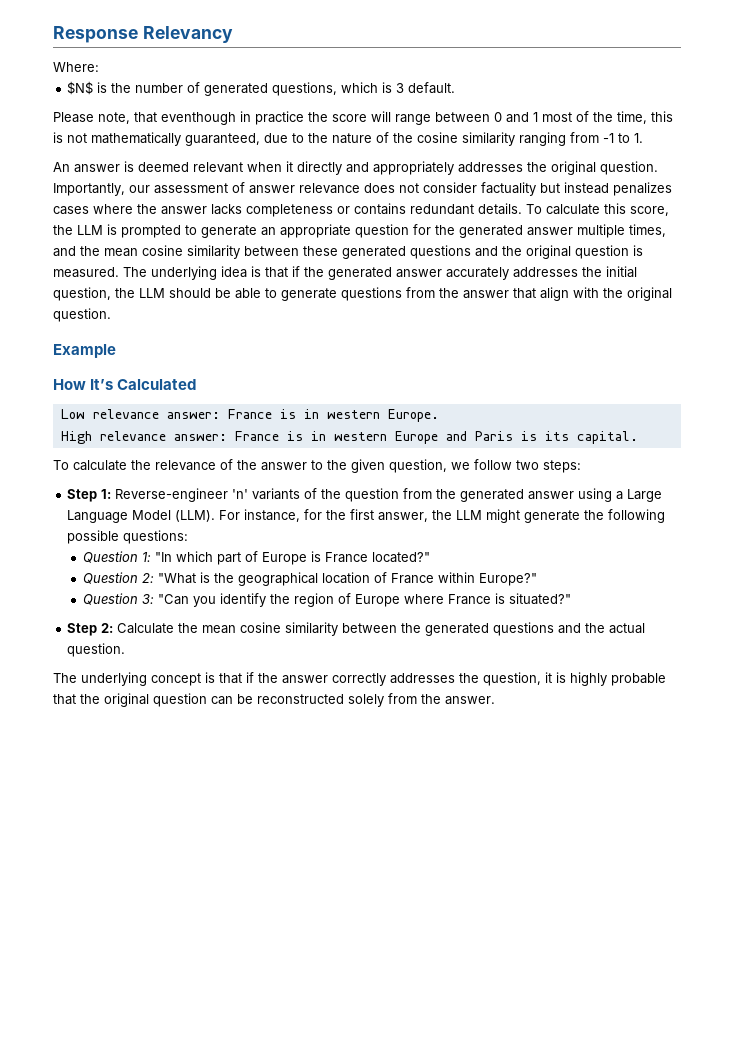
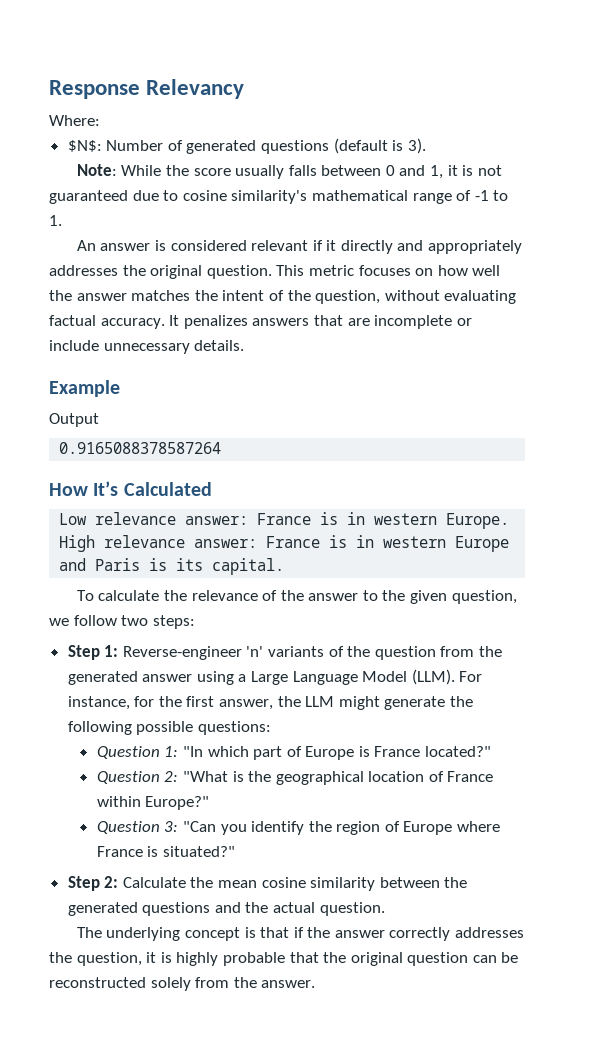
[67,81,456,96] [53,111,673,125] [53,132,599,146] $N$ is the number of generated questions, which is 3 default. // Please note, that eventhough in practice the score will range between 0 and 1 most of the time, this is not mathematically guaranteed, due to the nature of the cosine similarity ranging from -> [67,138,426,154] [76,164,502,179] [49,190,472,204] $N$: Number of generated questions (default is 3). // Note: While the score usually falls between 0 and 1, it is not guaranteed due to cosine similarity's mathematical range of
[138,162,282,173] deemed relevant when -> [170,240,323,251] considered relevant if
[53,182,672,196] [53,203,669,217] [53,224,666,238] [53,245,643,259] [53,266,637,280] [53,287,672,301] [53,308,111,322] Importantly, our assessment of answer relevance does not consider factuality but instead penalizes cases where the answer lacks completeness or contains redundant details. To calculate this score, the LLM is prompted to generate an appropriate question for the generated answer multiple times, and the mean cosine similarity between these generated questions and the original question is measured. The underlying idea is that if the generated answer accurately addresses the initial question, the LLM should be able to generate questions from the answer that align with the original question. -> [276,265,501,276] [49,290,517,304] [49,315,472,329] [49,340,245,354] This metric focuses on how well the answer matches the intent of the question, without evaluating factual accuracy. It penalizes answers that are incomplete or include unnecessary details.
(116, 351) none -> [49,413,99,427] [59,442,222,454] // Output // 0.9165088378587264

